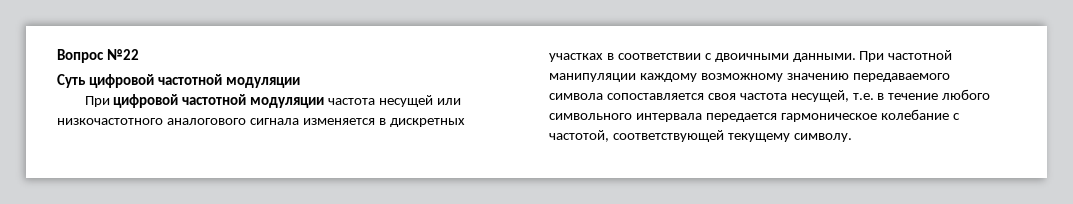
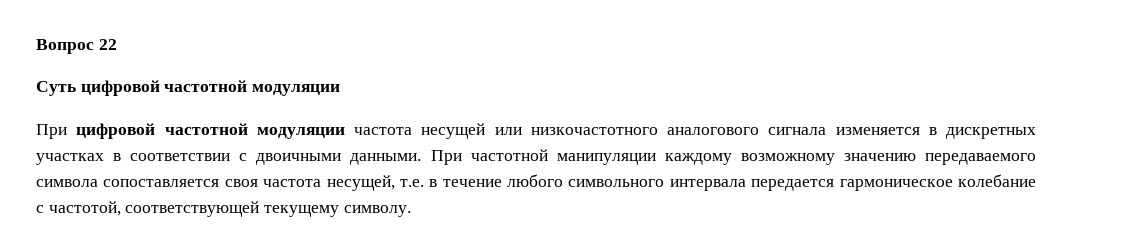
[106,49,139,60] №22 -> [98,39,117,50] 22

